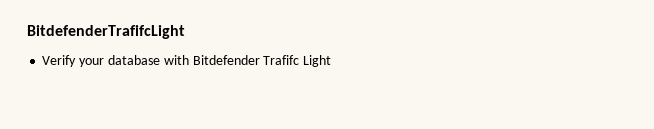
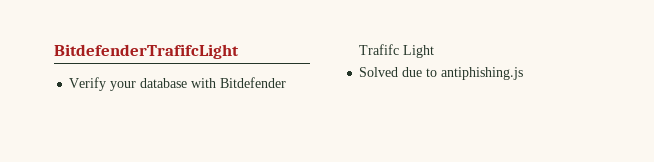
(332, 61) none -> [359,67,524,80] // Solved due to antiphishing.js

